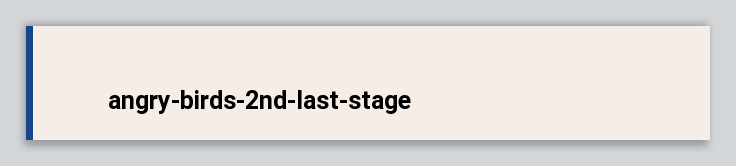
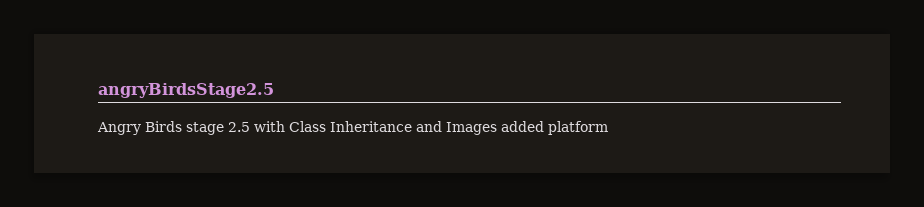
[108,90,411,114] angry-birds-2nd-last-stage -> [98,83,274,98] [97,121,608,135] angryBirdsStage2.5 // Angry Birds stage 2.5 with Class Inheritance and Images added platform

